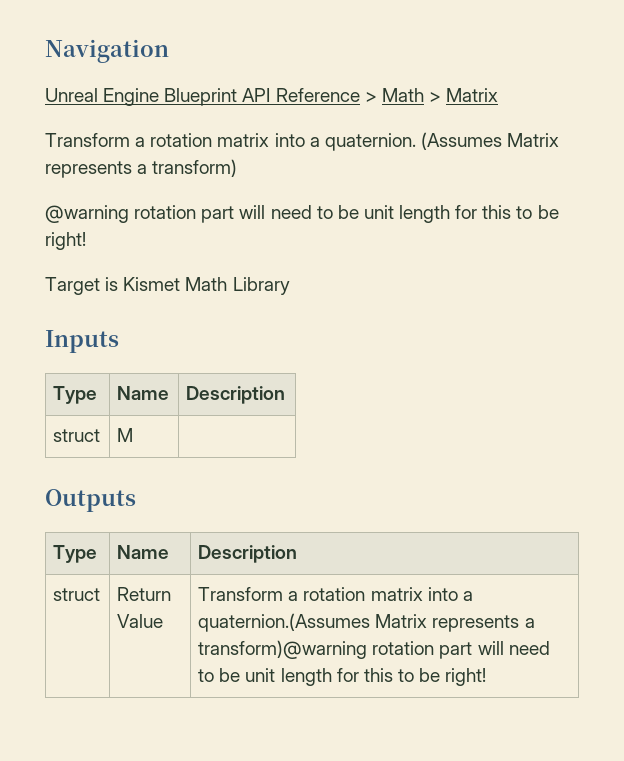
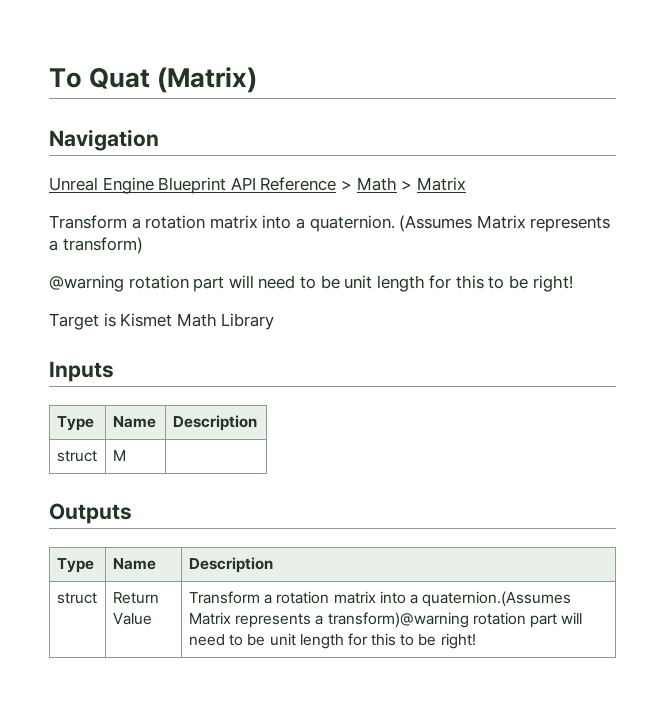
(45, 51) none -> [49,67,258,93] To Quat (Matrix) //

